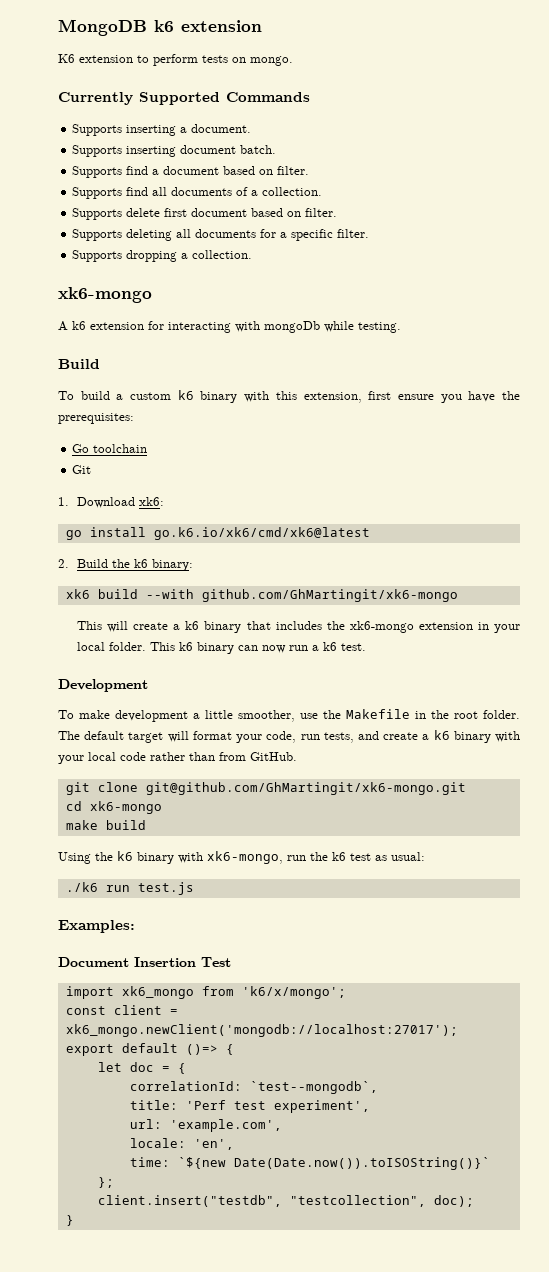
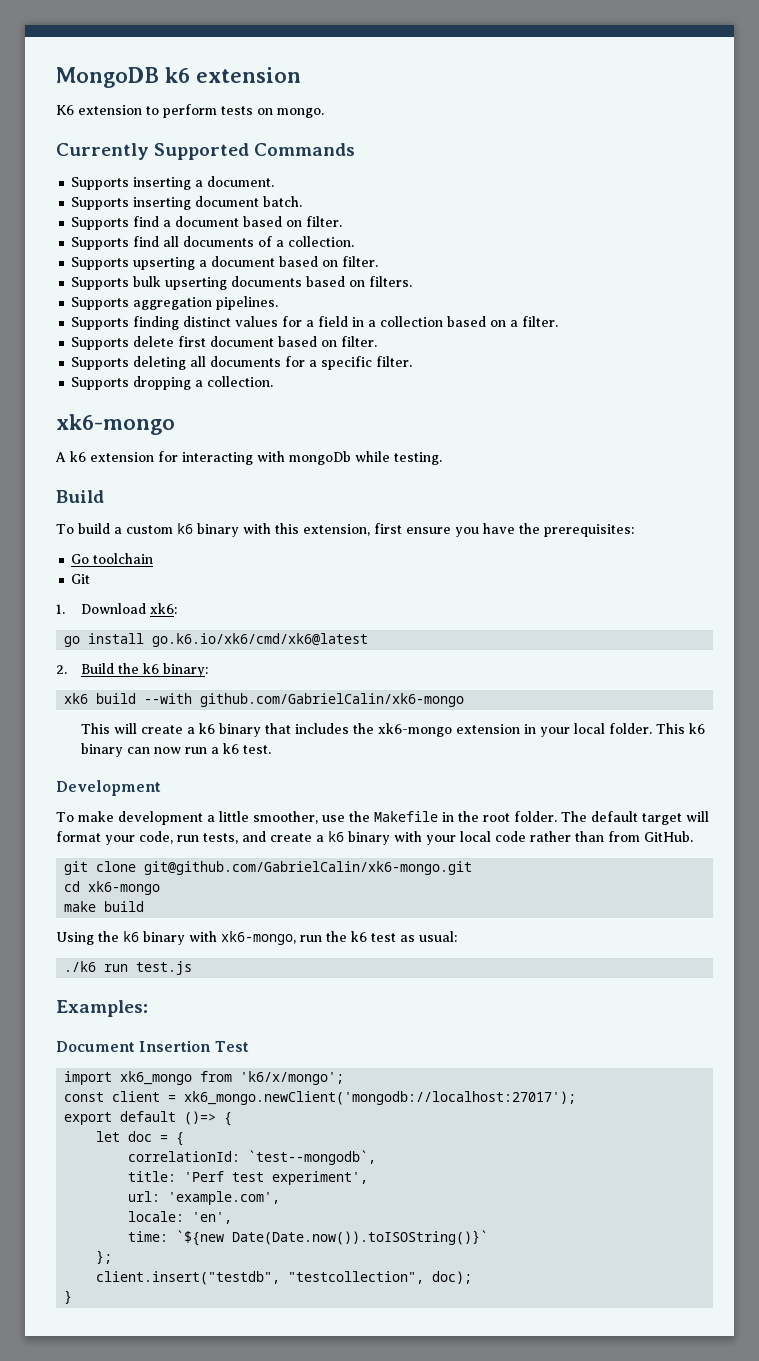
(323, 191) none -> [71,256,379,270] [71,276,413,290] [71,296,279,310] [71,316,559,330] // Supports upserting a document based on filter. // Supports bulk upserting documents based on filters. // Supports aggregation pipelines. // Supports finding distinct values for a field in a collection based on a filter.
[201,589,458,602] github.com/GhMartingit/xk6-mongo -> [200,693,465,707] github.com/GabrielCalin/xk6-mongo
[145,782,466,795] git@github.com/GhMartingit/xk6-mongo.git -> [144,861,473,875] git@github.com/GabrielCalin/xk6-mongo.git

